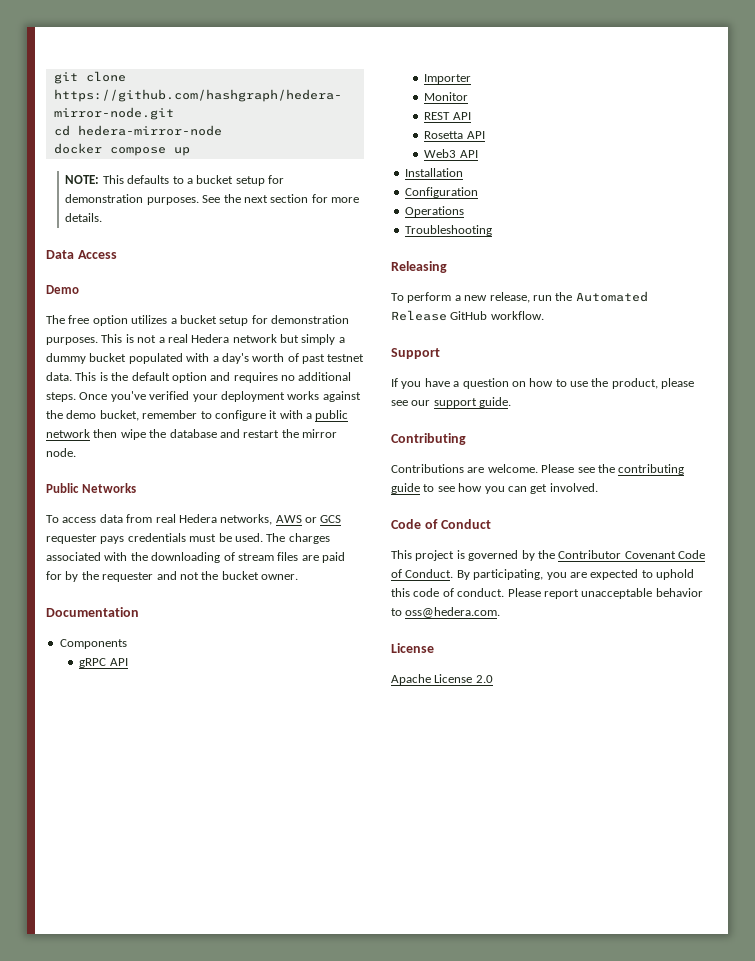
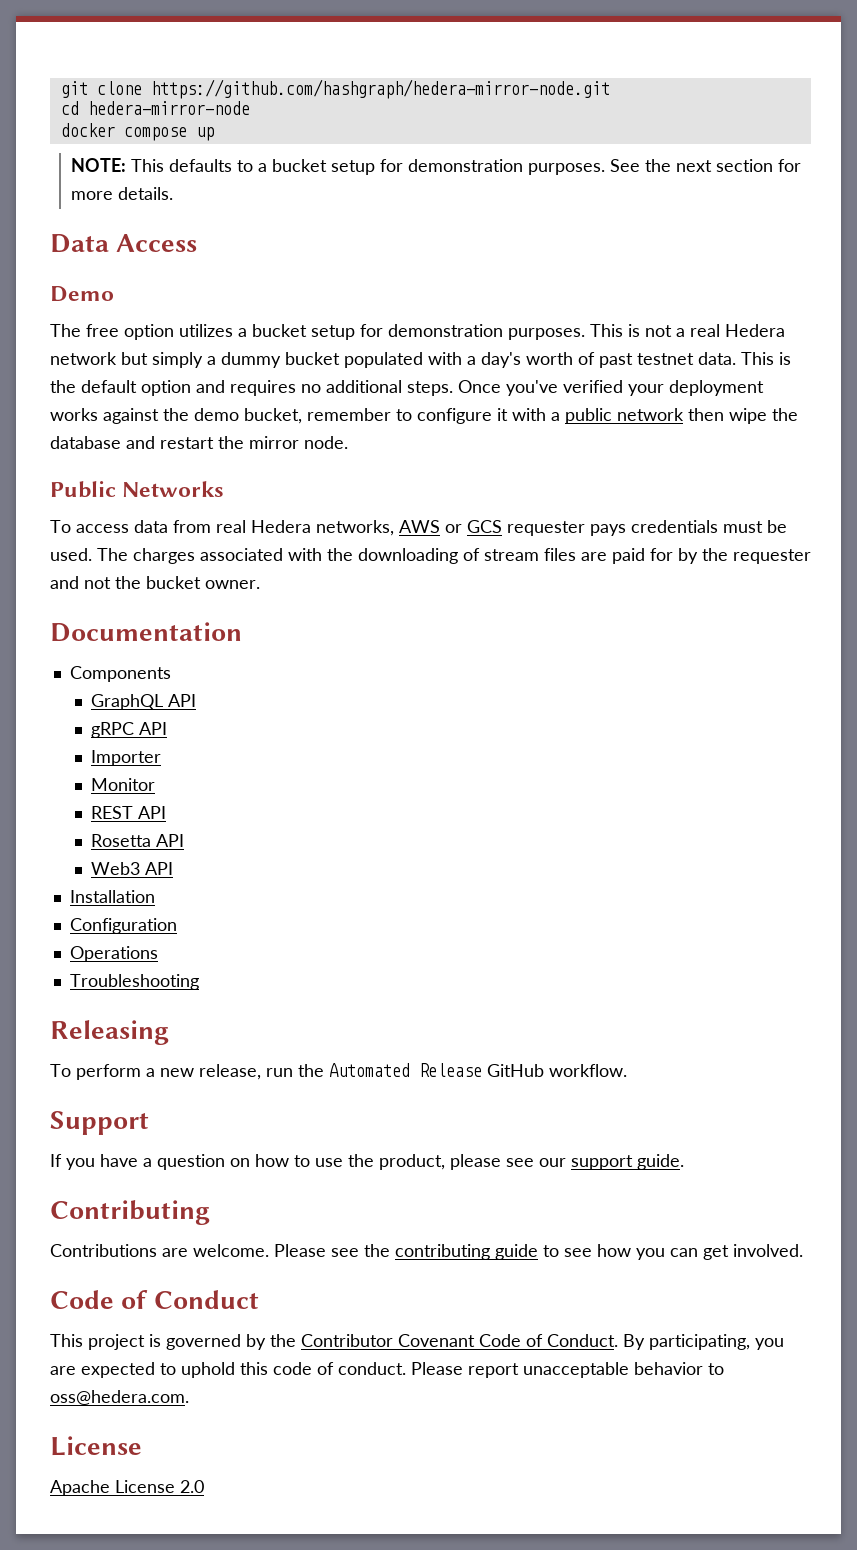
(127, 644) none -> [91,694,197,710] // GraphQL API

